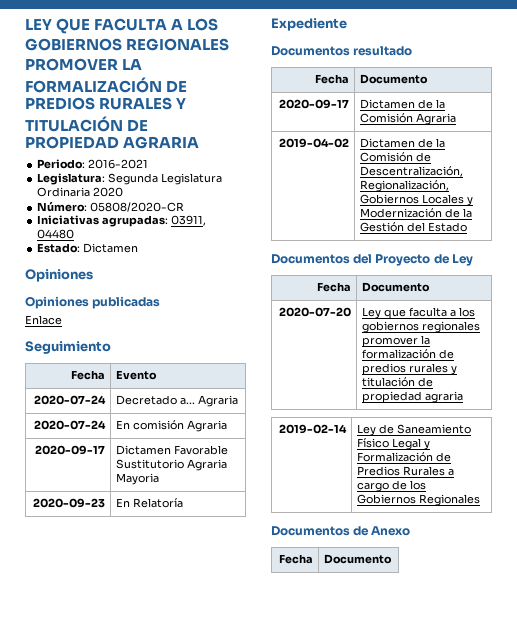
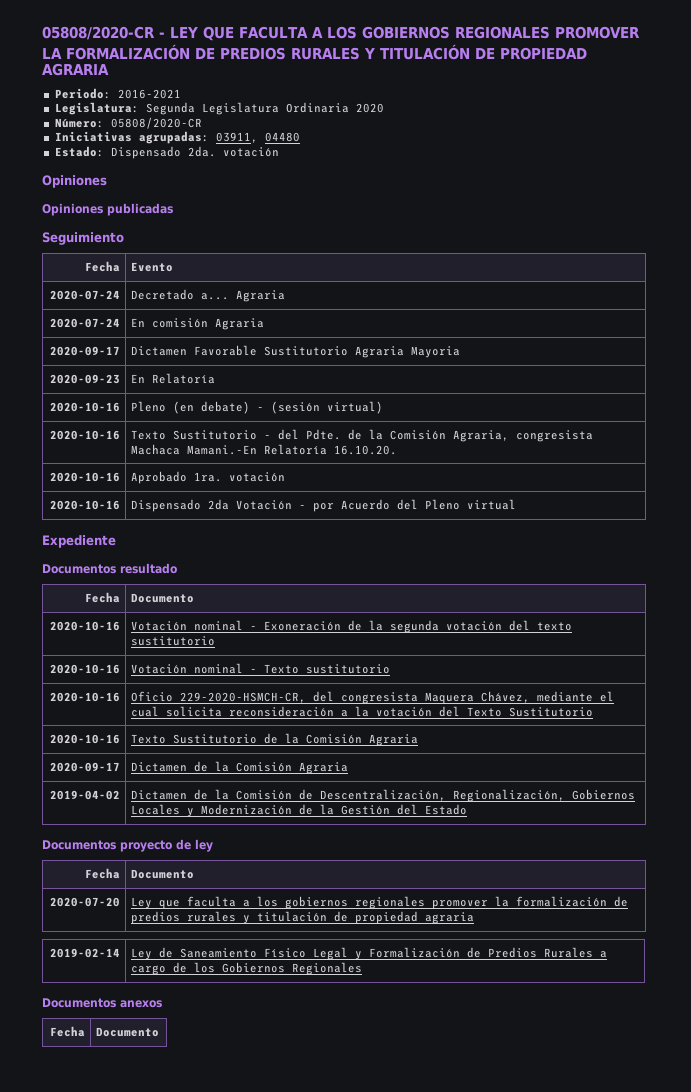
(25, 24) none -> [42,26,165,40] 05808/2020-CR -
[83,243,139,253] Dictamen -> [110,146,279,159] Dispensado 2da. votación
[25,315,62,325] // Enlace -> (173, 209) none
(184, 503) none -> [49,402,120,412] [131,401,384,414] [49,430,120,440] [131,429,594,442] [131,444,398,455] [49,472,120,482] [131,471,286,484] [49,500,120,510] [131,499,517,512] // 2020-10-16 | Pleno (en debate) - (sesión virtual) // 2020-10-16 | Texto Sustitutorio - del Pdte. de la Comisión Agraria, congresista Machaca Mamani.-En Relatoría 16.10.20. // 2020-10-16 | Aprobado 1ra. votación // 2020-10-16 | Dispensado 2da Votación - por Acuerdo del Pleno virtual
(429, 79) none -> [49,621,120,631] [131,620,573,633] [131,636,216,646] [49,664,120,674] [131,663,391,674] [49,692,120,702] [131,691,615,704] [131,706,594,717] [49,734,120,744] [131,733,419,746] // 2020-10-16 | Votación nominal - Exoneración de la segunda votación del texto sustitutorio // 2020-10-16 | Votación nominal - Texto sustitutorio // 2020-10-16 | Oficio 229-2020-HSMCH-CR, del congresista Maquera Chávez, mediante el cual solicita reconsideración a la votación del Texto Sustitutorio // 2020-10-16 | Texto Sustitutorio de la Comisión Agraria
[353,254,473,266] del Proyecto de Ley -> [120,839,213,852] proyecto de ley
[353,526,411,536] de Anexo -> [120,1000,162,1008] anexos

